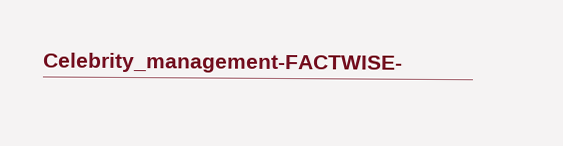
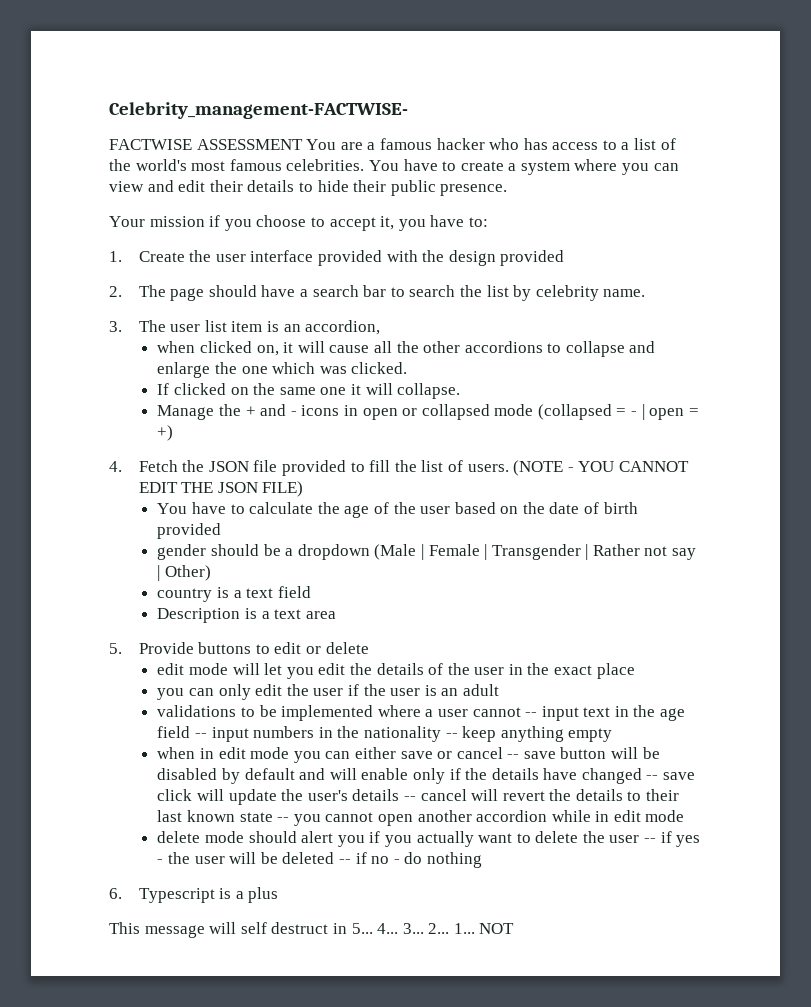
(403, 63) none -> [109,138,676,150] [109,159,679,175] [109,180,508,196] [109,215,488,231] [109,250,565,266] [109,285,646,301] [109,320,381,335] [157,341,656,357] [157,362,408,378] [157,383,461,399] [157,404,699,420] [157,425,174,441] [109,460,689,476] [138,481,304,497] [157,502,638,518] [157,523,222,539] [157,544,697,560] [157,565,212,581] [157,586,311,602] [157,608,336,623] [109,642,369,654] [157,663,635,679] [157,684,499,700] [157,705,686,721] [157,726,613,742] [157,747,660,763] [157,768,696,784] [157,789,680,805] [157,810,685,826] [157,831,701,847] [157,852,482,868] [109,887,279,903] [109,922,515,938] // FACTWISE ASSESSMENT You are a famous hacker who has access to a list of the world's most famous celebrities. You have to create a system where you can view and edit their details to hide their public presence. // Your mission if you choose to accept it, you have to: // 1. Create the user interface provided with the design provided // 2. The page should have a search bar to search the list by celebrity name. // 3. The user list item is an accordion, // when clicked on, it will cause all the other accordions to collapse and enlarge the one which was clicked. // If clicked on the same one it will collapse. // Manage the + and - icons in open or collapsed mode (collapsed = - | open = +) // 4. Fetch the JSON file provided to fill the list of users. (NOTE - YOU CANNOT EDIT THE JSON FILE) // You have to calculate the age of the user based on the date of birth provided // gender should be a dropdown (Male | Female | Transgender | Rather not say | Other) // country is a text field // Description is a text area // 5. Provide buttons to edit or delete // edit mode will let you edit the details of the user in the exact place // you can only edit the user if the user is an adult // validations to be implemented where a user cannot -- input text in the age field -- input numbers in the nationality -- keep anything empty // when in edit mode you can either save or cancel -- save button will be disabled by default and will enable only if the details have changed -- save click will update the user's details -- cancel will revert the details to their last known state -- you cannot open another accordion while in edit mode // delete mode should alert you if you actually want to delete the user -- if yes - the user will be deleted -- if no - do nothing // 6. Typescript is a plus // This message will self destruct in 5... 4... 3... 2... 1... NOT

